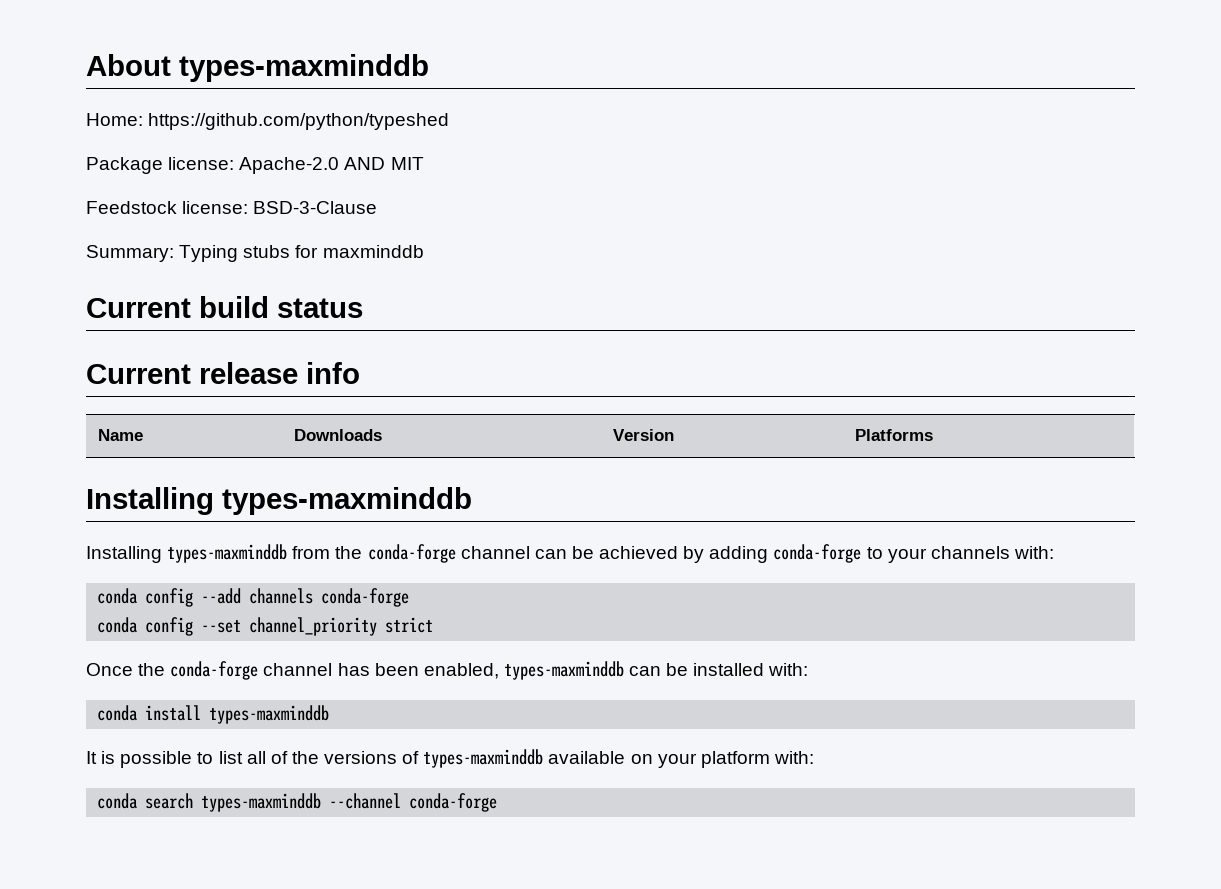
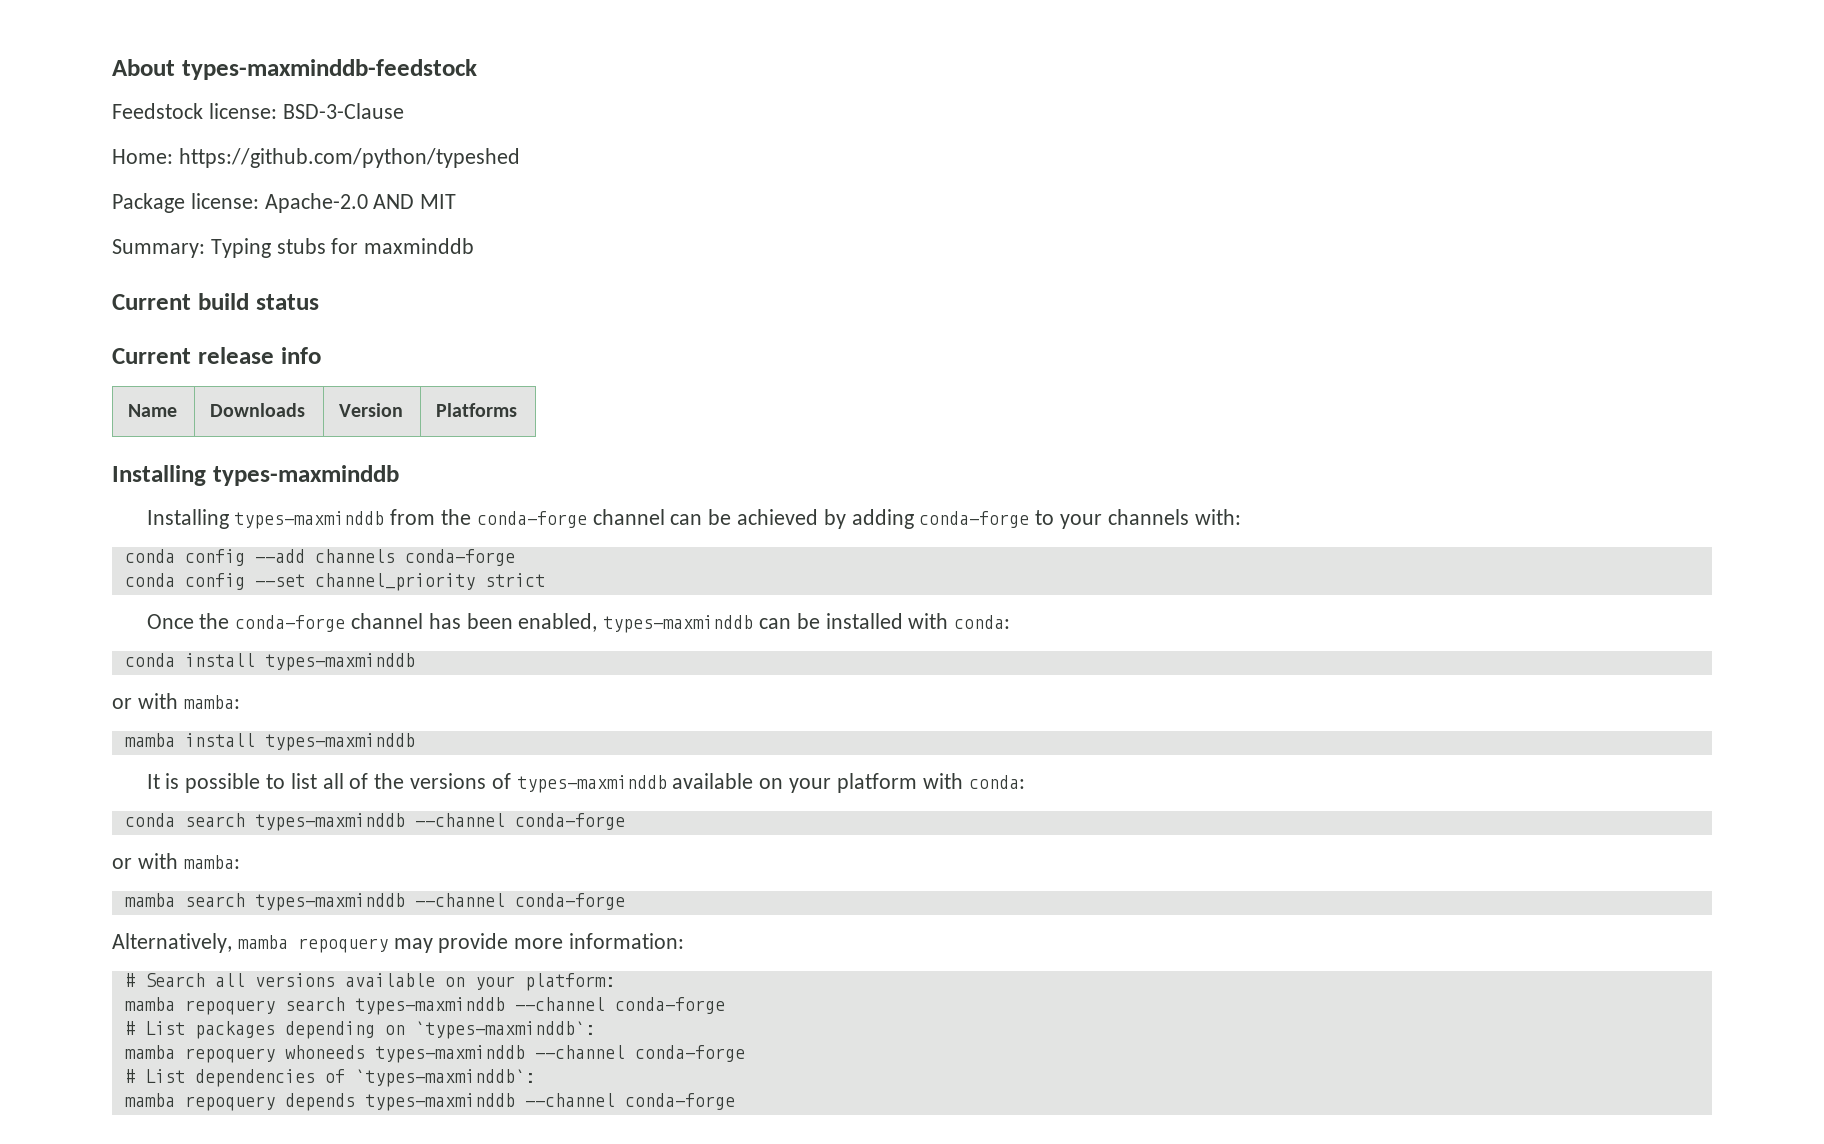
[179,54,429,82] types-maxminddb -> [181,59,477,80] [112,103,404,119] types-maxminddb-feedstock // Feedstock license: BSD-3-Clause
[86,201,378,214] // Feedstock license: BSD-3-Clause -> (457, 201) none
[768,663,809,676] with: -> [908,613,1011,629] with conda:
(330, 714) none -> [112,693,240,709] [124,733,415,751] // or with mamba: // mamba install types-maxminddb
[773,751,814,764] with: -> [922,773,1025,789] with conda:
(498, 802) none -> [112,853,240,869] [124,893,625,911] [112,933,685,953] [124,973,615,991] [124,997,725,1015] [124,1021,595,1039] [124,1045,745,1063] [124,1069,535,1087] [124,1093,735,1111] // or with mamba: // mamba search types-maxminddb --channel conda-forge // Alternatively, mamba repoquery may provide more information: // # Search all versions available on your platform: // mamba repoquery search types-maxminddb --channel conda-forge // # List packages depending on `types-maxminddb`: // mamba repoquery whoneeds types-maxminddb --channel conda-forge // # List dependencies of `types-maxminddb`: // mamba repoquery depends types-maxminddb --channel conda-forge

